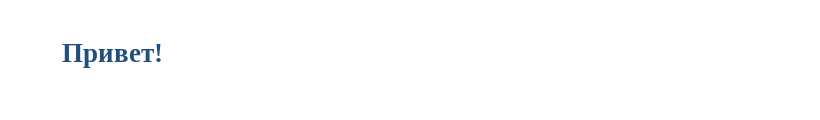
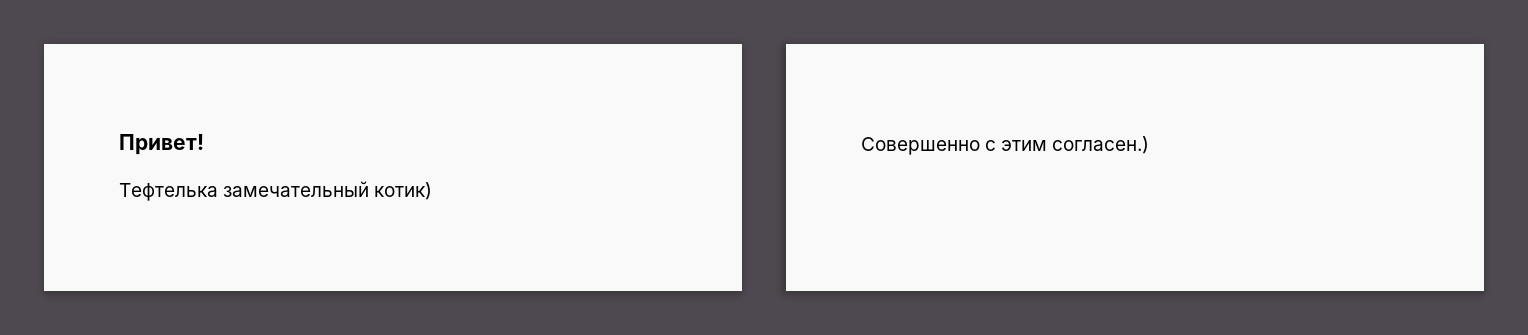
(163, 56) none -> [119,181,433,201] [861,136,1150,155] // Тефтелька замечательный котик) // Совершенно с этим согласен.)

